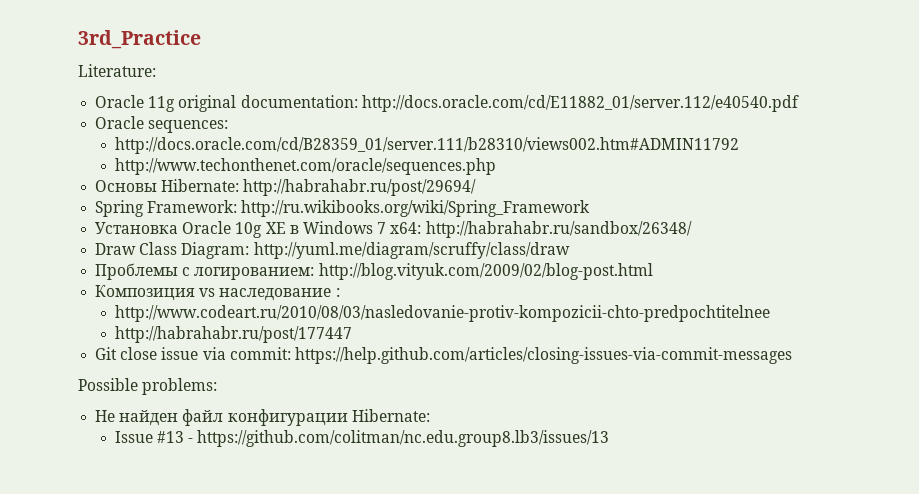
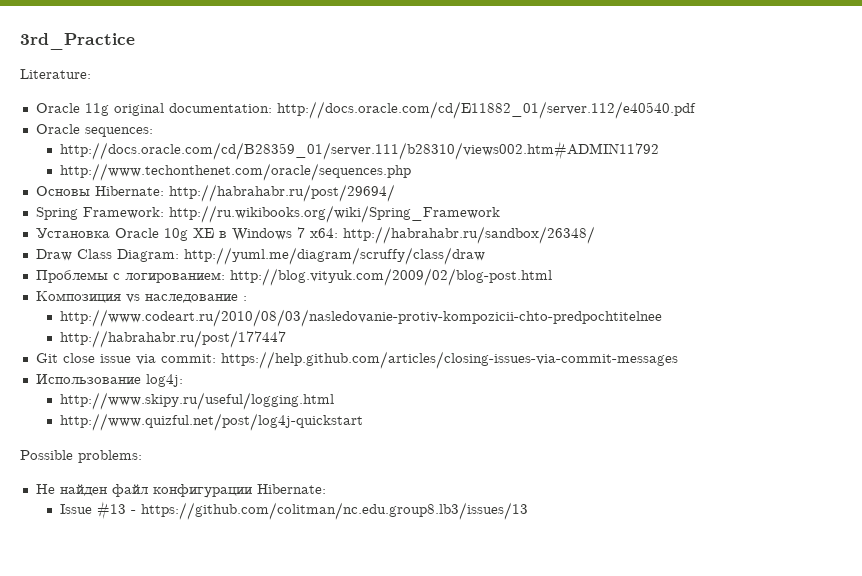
(792, 355) none -> [35,374,183,387] [60,392,335,410] [60,413,364,431] // Использование log4j: // http://www.skipy.ru/useful/logging.html // http://www.quizful.net/post/log4j-quickstart

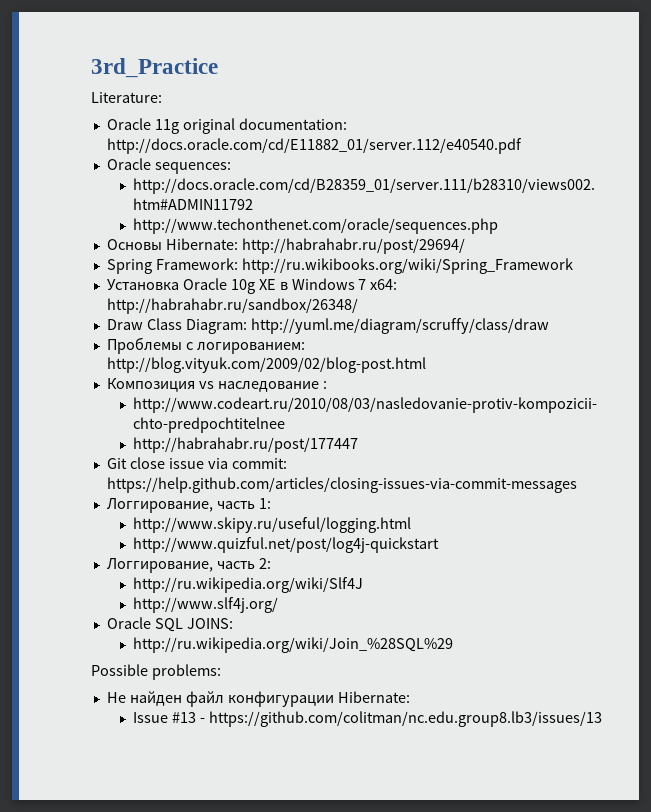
[35,374,183,387] Использование log4j: -> [106,498,271,513] Логгирование, часть 1:
(364, 422) none -> [106,558,271,573] [133,577,364,593] [133,597,279,613] [106,617,233,632] [133,637,454,653] // Логгирование, часть 2: // http://ru.wikipedia.org/wiki/Slf4J // http://www.slf4j.org/ // Oracle SQL JOINS: // http://ru.wikipedia.org/wiki/Join_%28SQL%29

